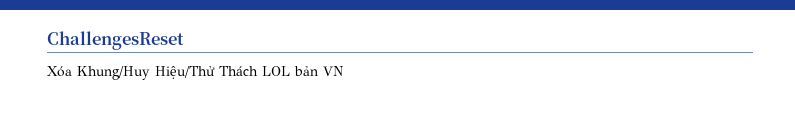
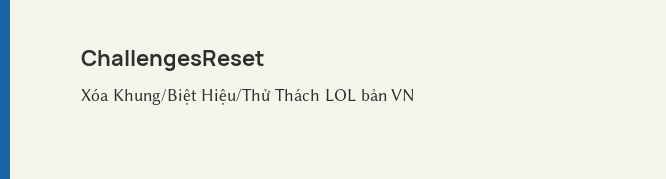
[77,66,150,80] Khung/Huy -> [112,89,197,105] Khung/Biệt

